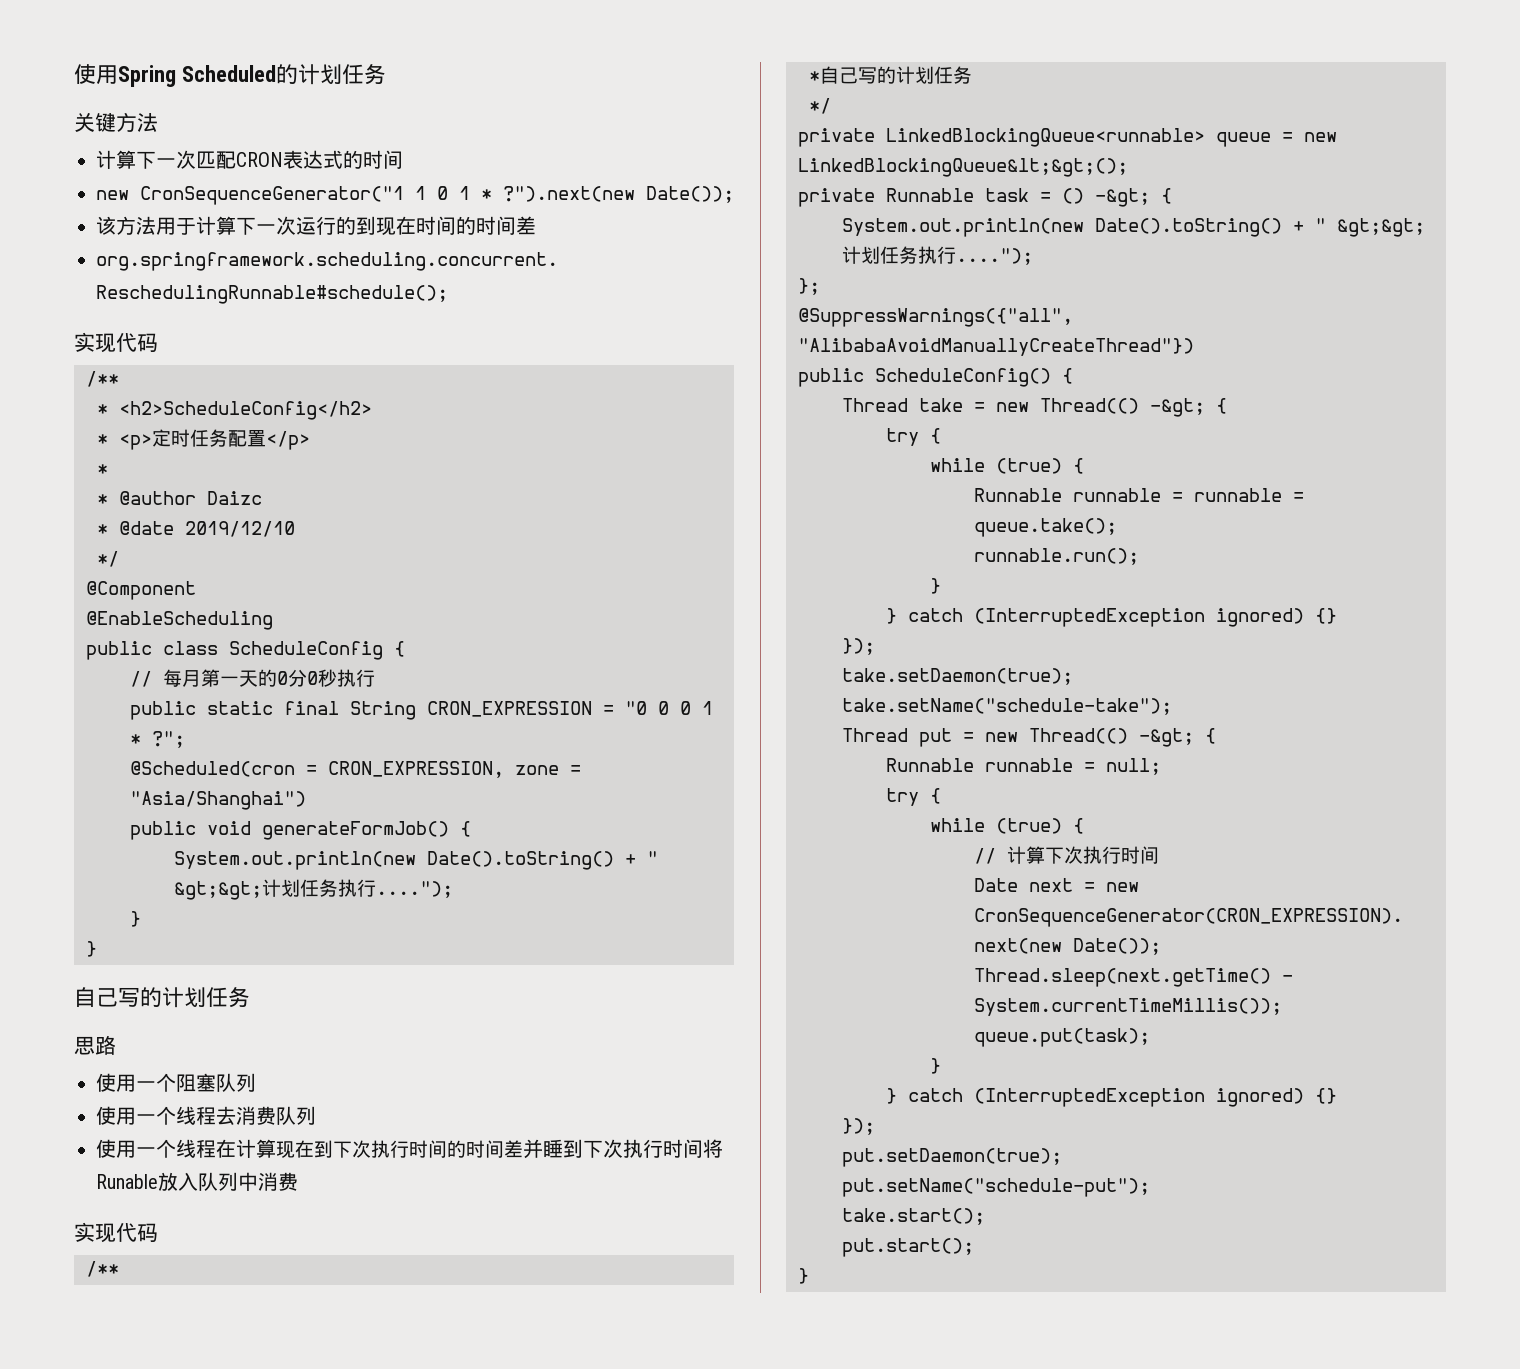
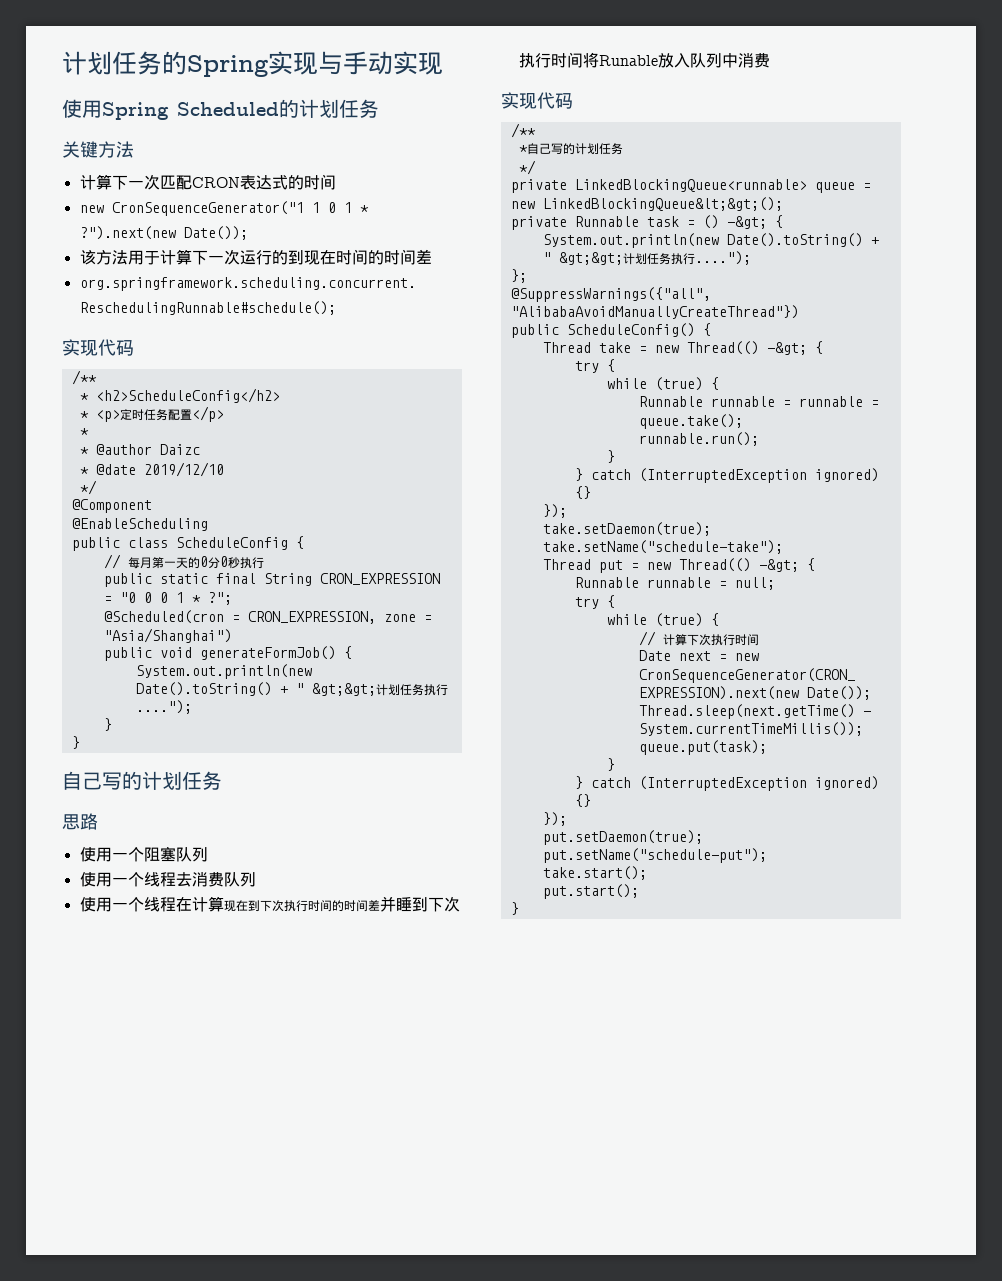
(74, 74) none -> [62,51,443,77] 计划任务的Spring实现与手动实现 //

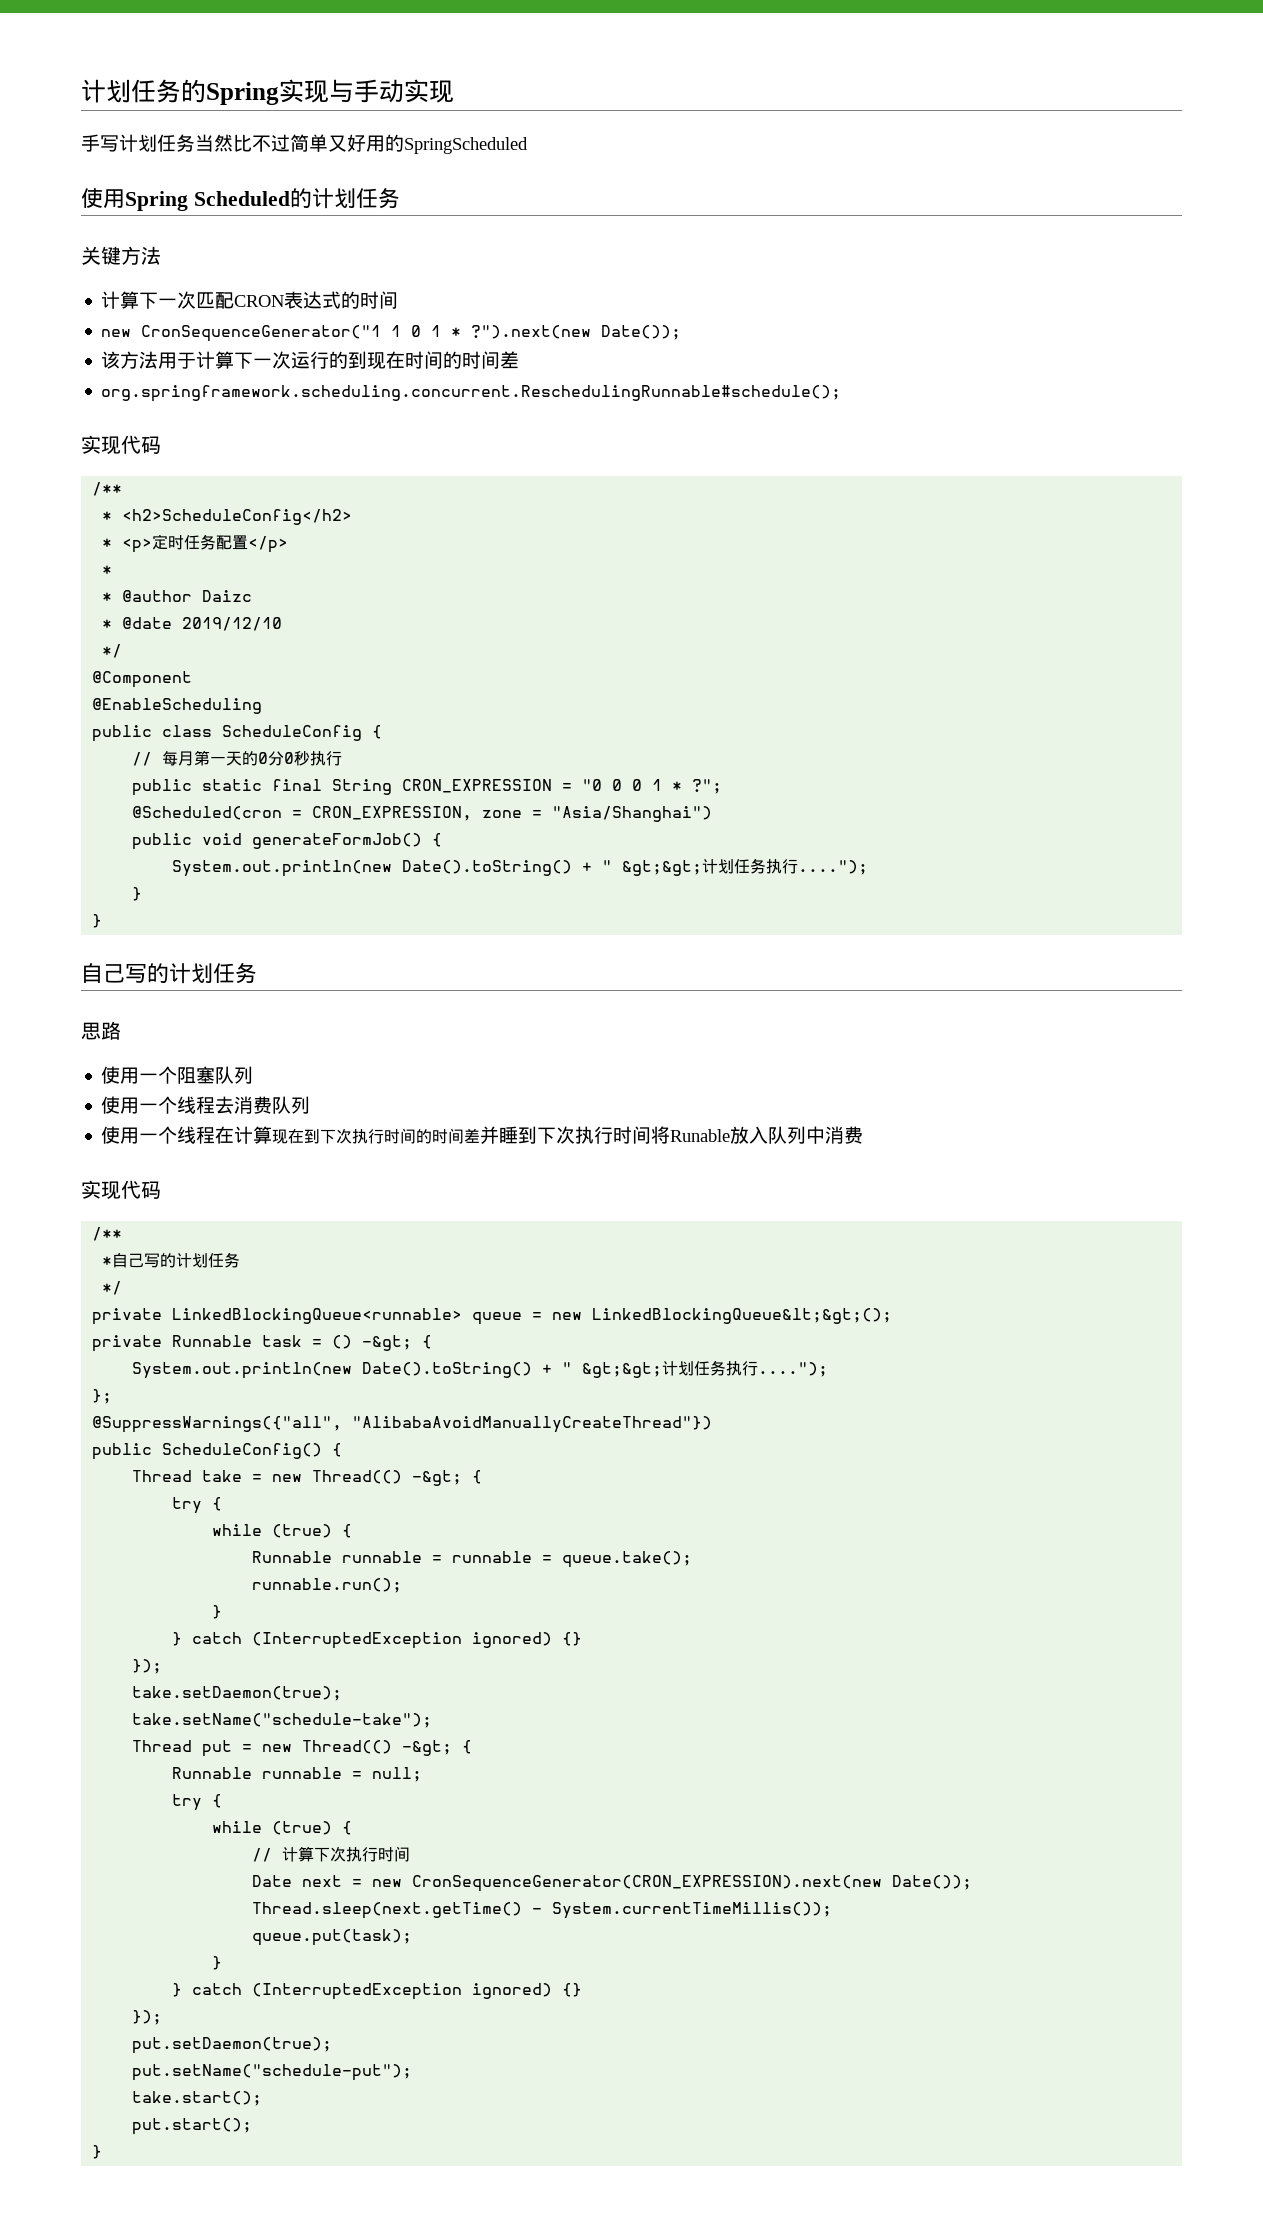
(443, 63) none -> [81,134,528,154] // 手写计划任务当然比不过简单又好用的SpringScheduled

